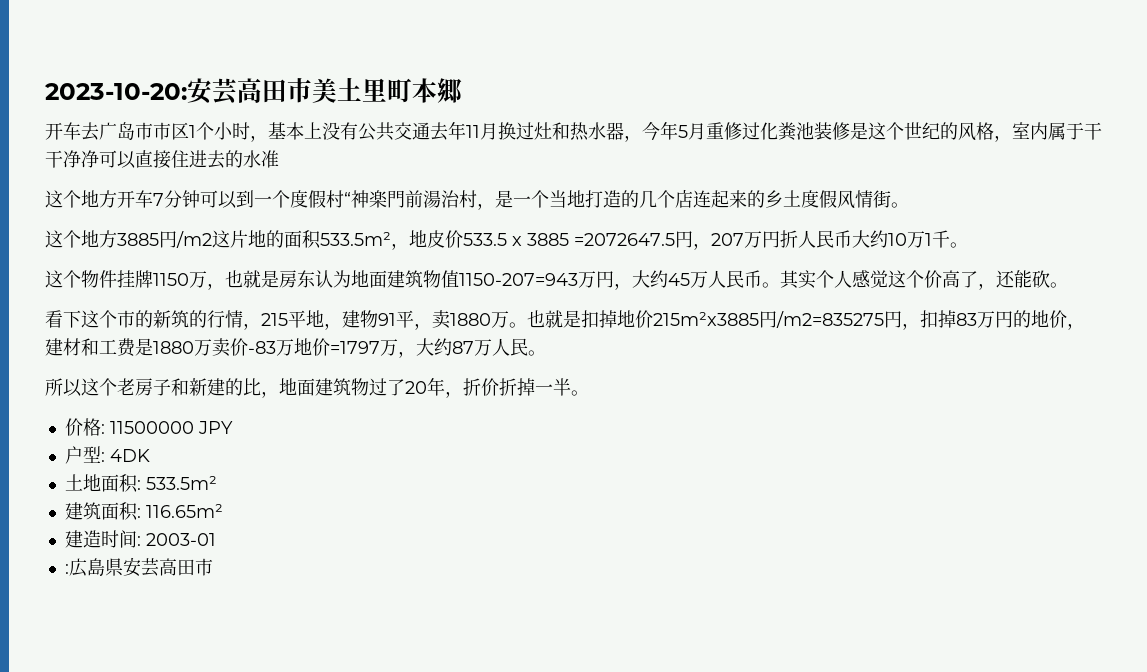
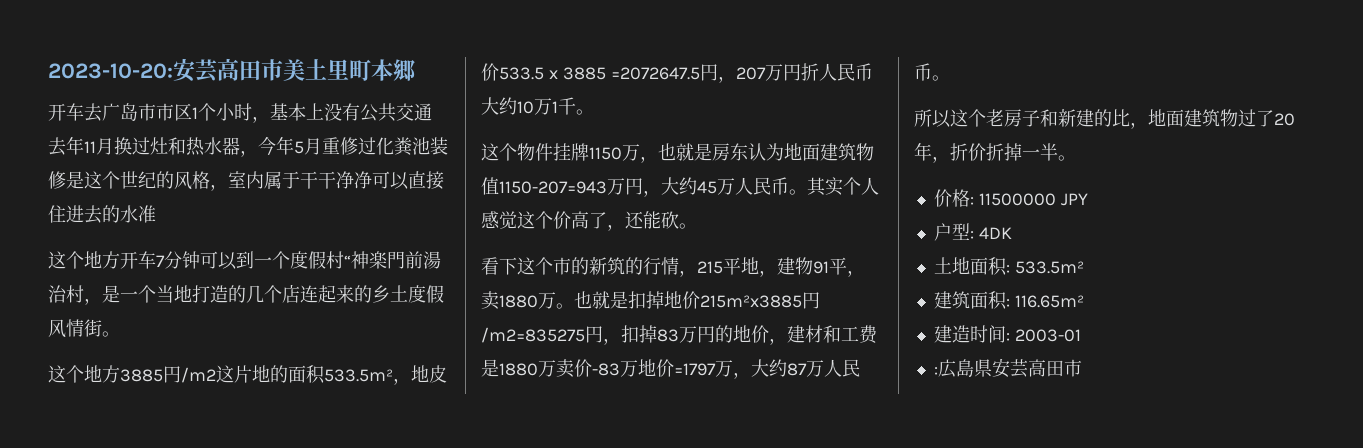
(528, 347) none -> [914,63,932,81] 币

